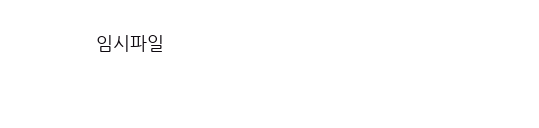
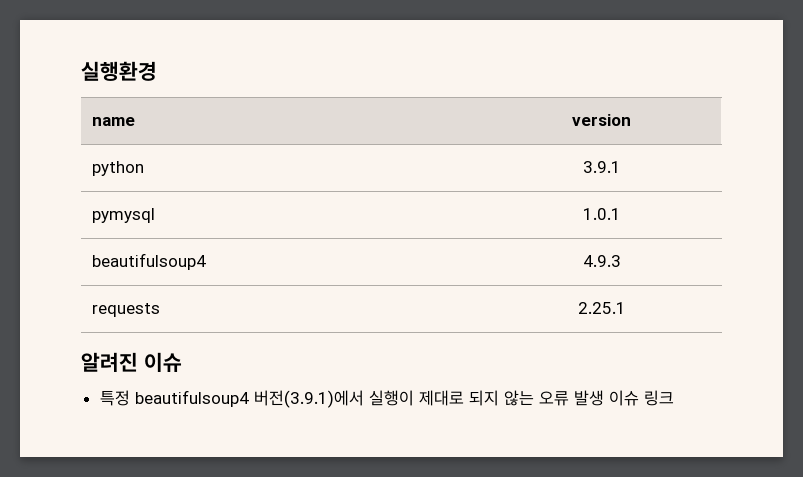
[96,35,164,52] 임시파일 -> [81,61,157,81] [91,117,135,126] [572,114,631,126] [91,161,144,176] [582,161,621,173] [91,208,155,223] [582,208,621,220] [91,253,206,270] [582,255,621,267] [91,303,160,317] [577,302,626,314] [81,352,182,372] [99,390,674,408] 실행환경 // name | version // python | 3.9.1 // pymysql | 1.0.1 // beautifulsoup4 | 4.9.3 // requests | 2.25.1 // 알려진 이슈 // 특정 beautifulsoup4 버전(3.9.1)에서 실행이 제대로 되지 않는 오류 발생 이슈 링크

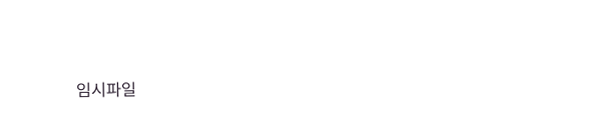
[81,61,157,81] [91,117,135,126] [572,114,631,126] [91,161,144,176] [582,161,621,173] [91,208,155,223] [582,208,621,220] [91,253,206,270] [582,255,621,267] [91,303,160,317] [577,302,626,314] [81,352,182,372] [99,390,674,408] 실행환경 // name | version // python | 3.9.1 // pymysql | 1.0.1 // beautifulsoup4 | 4.9.3 // requests | 2.25.1 // 알려진 이슈 // 특정 beautifulsoup4 버전(3.9.1)에서 실행이 제대로 되지 않는 오류 발생 이슈 링크 -> [76,81,137,99] 임시파일

